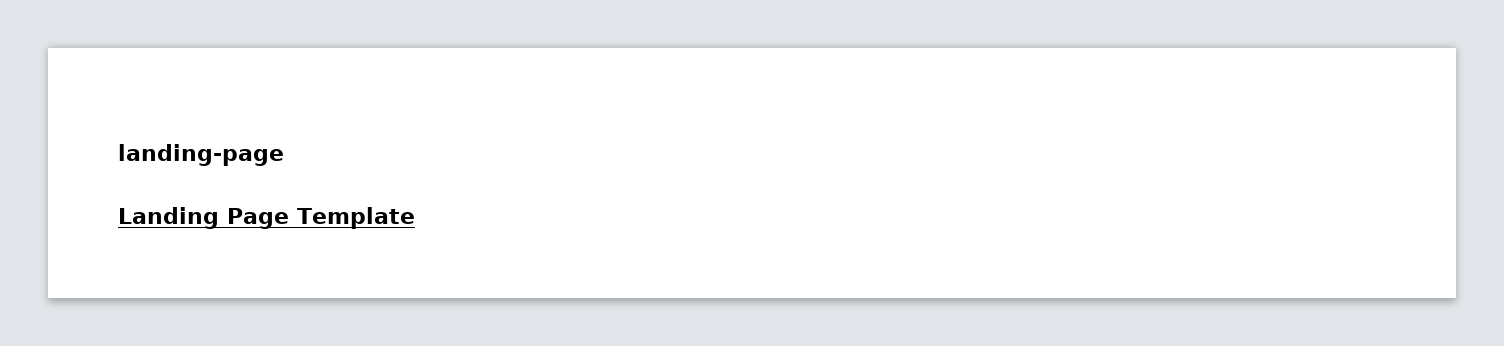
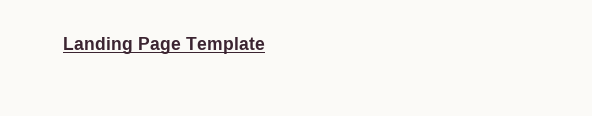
[118,144,284,166] landing-page // -> (63, 45) none

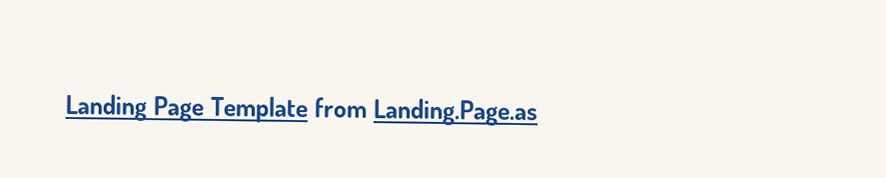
(265, 45) none -> [313,97,538,127] from Landing.Page.as

